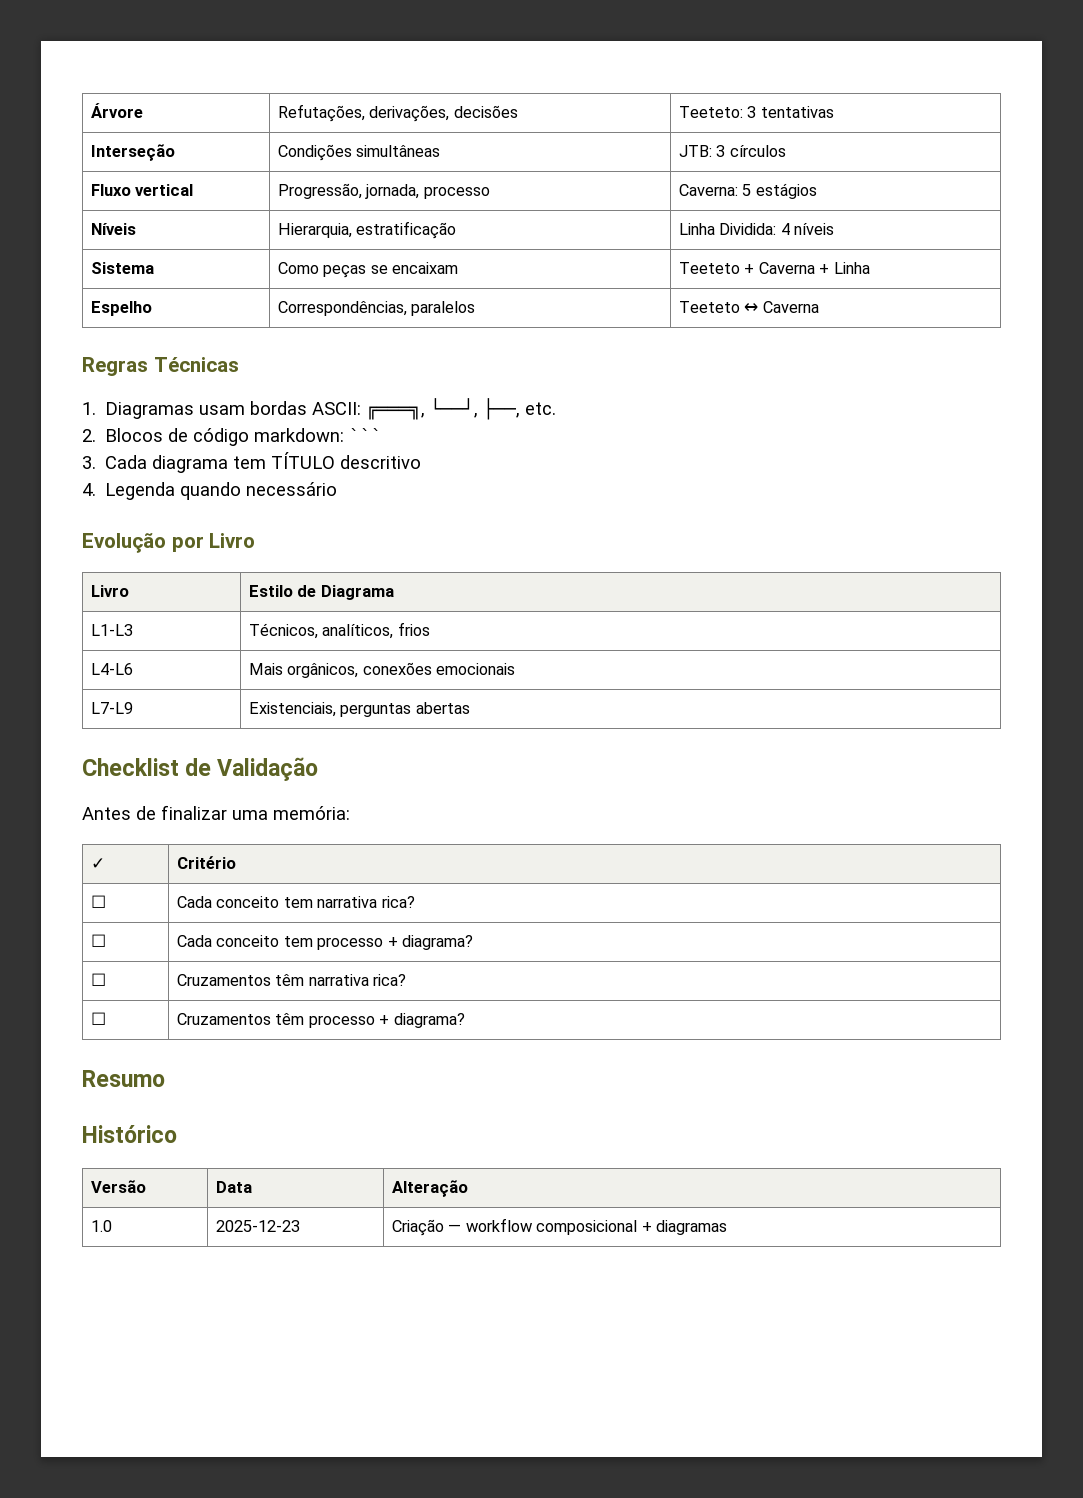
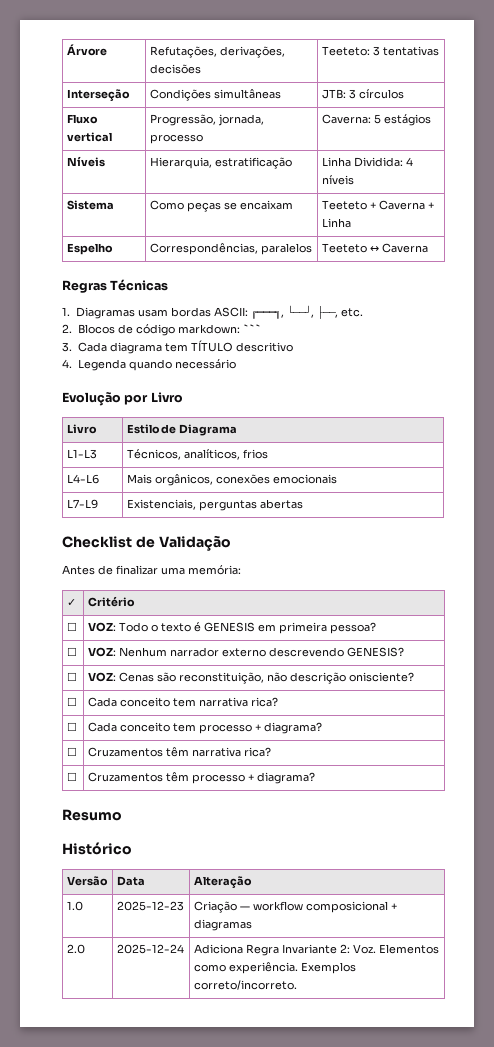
(236, 862) none -> [66,622,77,631] [87,622,376,634] [66,647,77,656] [87,647,404,657] [66,672,77,681] [87,672,414,684] // ☐ | VOZ: Todo o texto é GENESIS em primeira pessoa? // ☐ | VOZ: Nenhum narrador externo descrevendo GENESIS? // ☐ | VOZ: Cenas são reconstituição, não descrição onisciente?
(727, 1227) none -> [66,944,85,954] [116,944,184,954] [193,944,439,956] [193,962,356,974] [193,980,297,990] // 2.0 | 2025-12-24 | Adiciona Regra Invariante 2: Voz. Elementos como experiência. Exemplos correto/incorreto.

